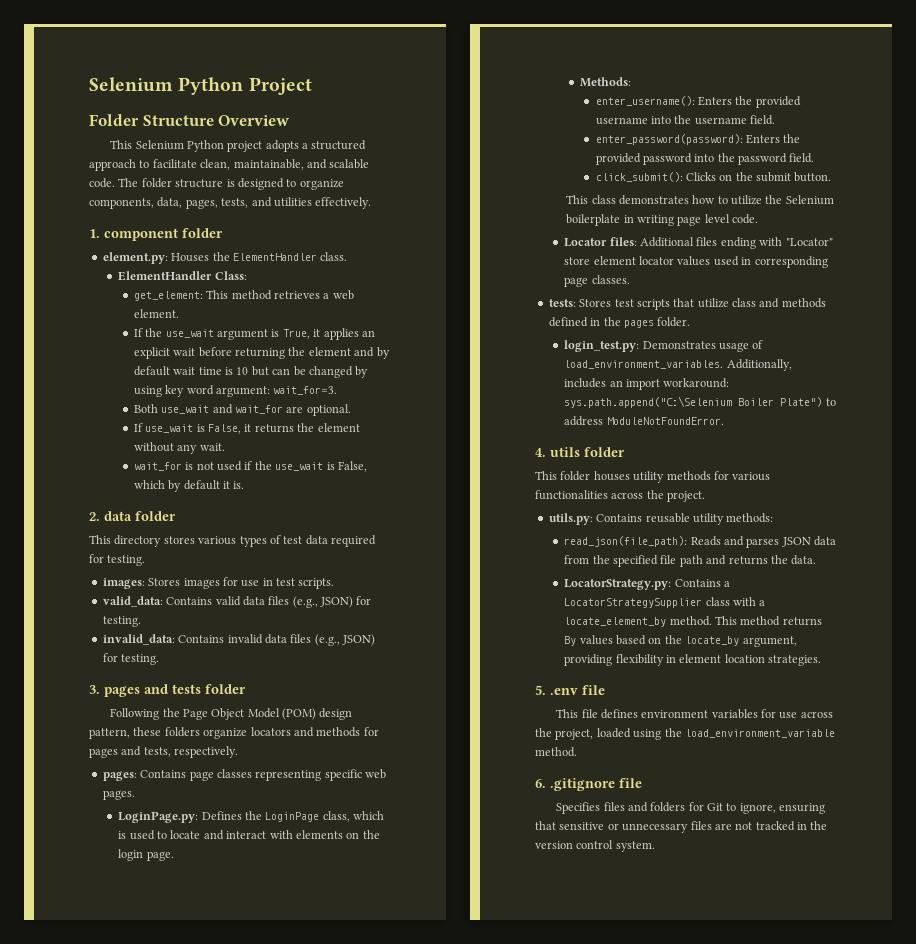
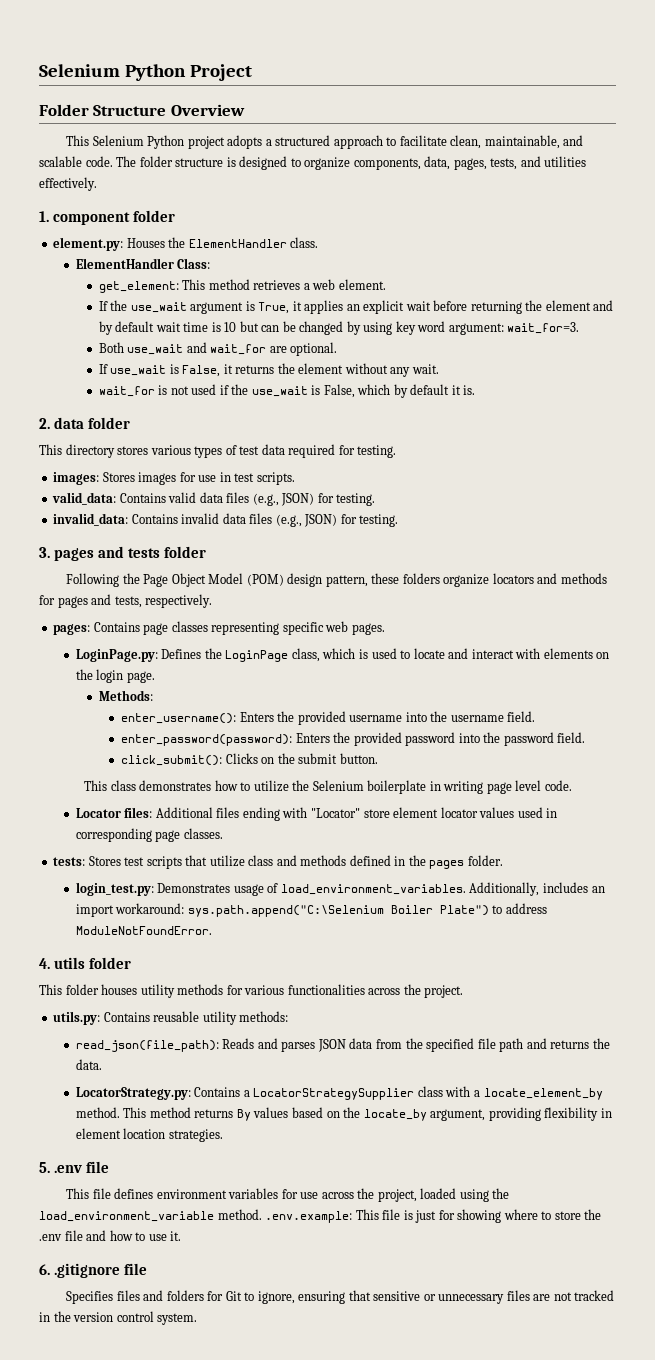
(577, 752) none -> [265,1209,602,1223] [39,1230,182,1241] .env.example: This file is just for showing where to store the .env file and how to use it.

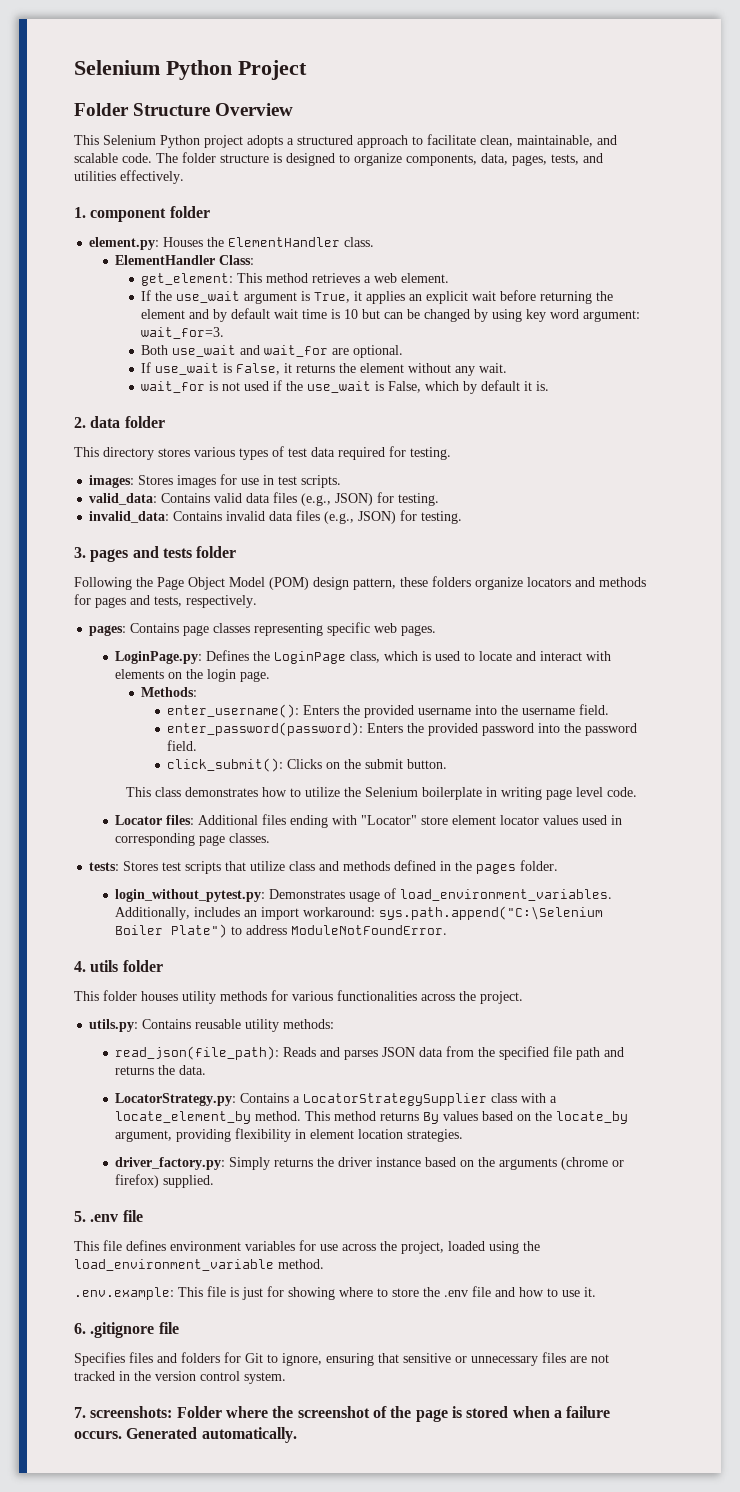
[75,882,154,896] login_test.py: -> [115,889,266,902] login_without_pytest.py:
(223, 1135) none -> [115,1157,625,1170] [115,1174,215,1188] // driver_factory.py: Simply returns the driver instance based on the arguments (chrome or firefox) supplied.
(262, 1214) none -> (324, 1264) //
(198, 1319) none -> [74,1406,611,1422] [74,1427,297,1443] // 7. screenshots: Folder where the screenshot of the page is stored when a failure occurs. Generated automatically.

